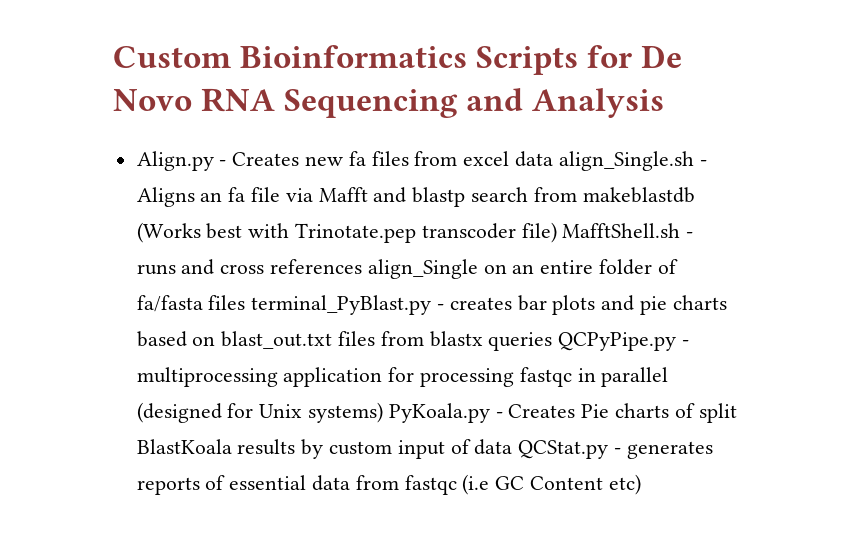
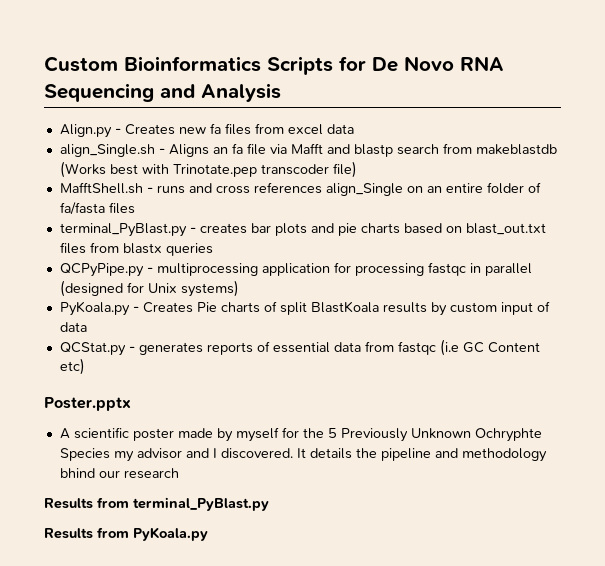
(554, 159) none -> (354, 129) //
(557, 232) none -> (357, 169) //
(246, 302) none -> (135, 208) //
(553, 341) none -> (213, 249) //
(384, 412) none -> (239, 288) //
(513, 447) none -> (87, 327) //
(641, 484) none -> [44,397,131,411] [59,427,542,442] [59,448,547,462] [59,468,179,479] [44,497,269,511] [44,527,208,541] // Poster.pptx // A scientific poster made by myself for the 5 Previously Unknown Ochryphte Species my advisor and I discovered. It details the pipeline and methodology bhind our research // Results from terminal_PyBlast.py // Results from PyKoala.py

